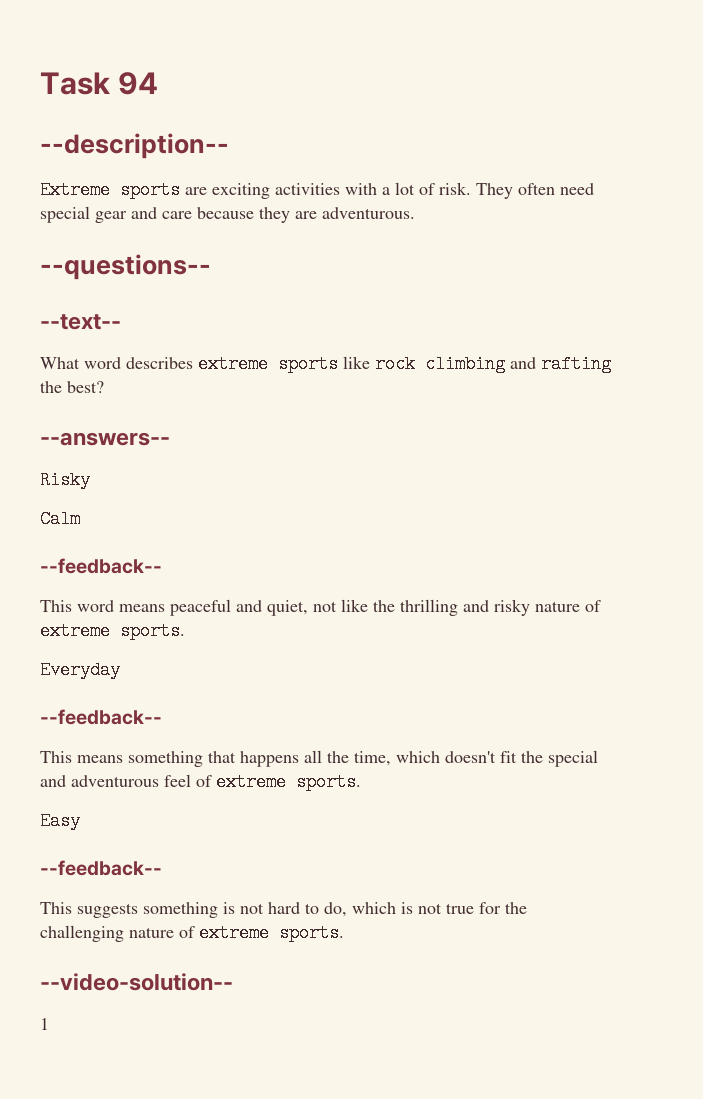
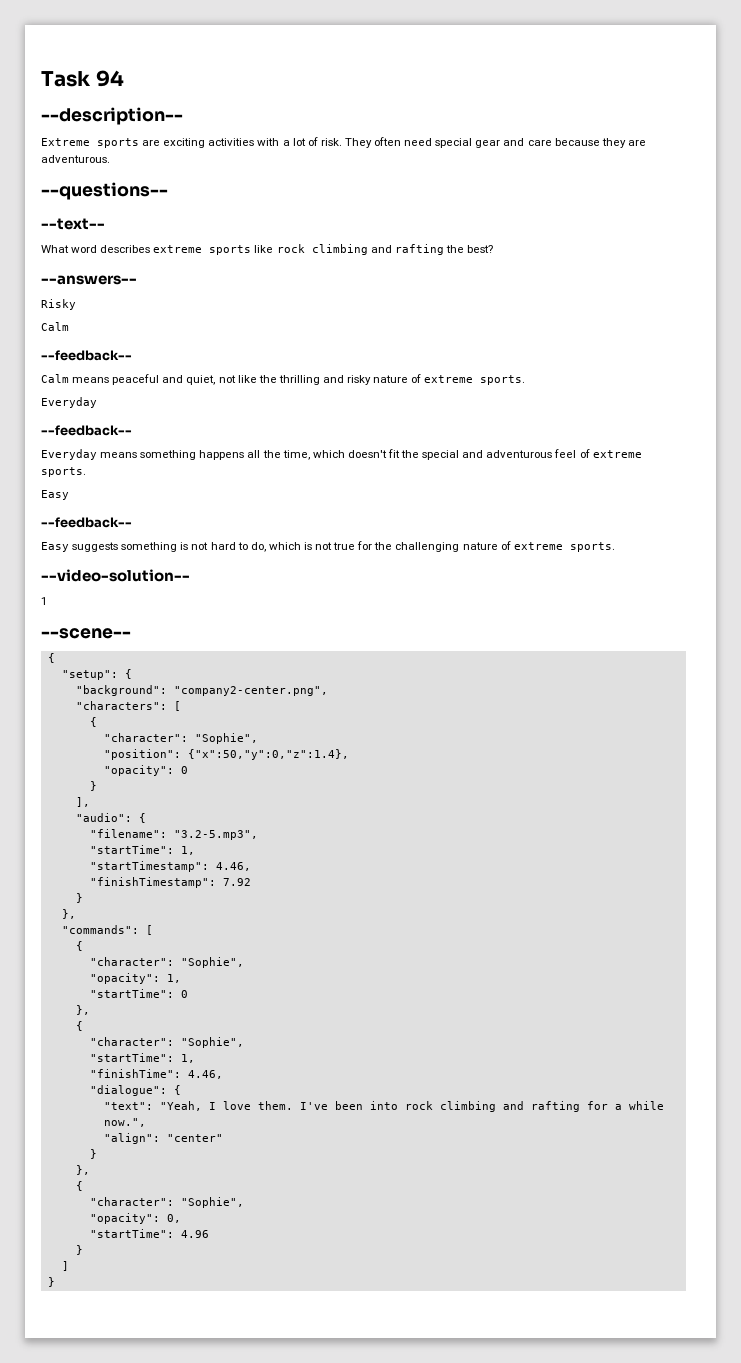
[40,600,114,612] This word -> [41,374,69,383] Calm
[40,751,72,763] This -> [41,449,97,460] Everyday
[208,751,236,763] that -> (197, 455) none
[40,902,72,914] This -> [41,542,69,552] Easy
(49, 1024) none -> [41,628,131,639] [47,653,55,663] [61,669,132,680] [75,685,328,696] [75,701,181,711] [89,717,97,727] [103,733,258,744] [103,749,349,760] [103,765,188,776] [89,781,97,791] [75,797,90,807] [75,813,146,823] [89,829,258,840] [89,845,195,855] [89,861,251,872] [89,877,251,888] [75,893,83,903] [61,909,76,919] [61,925,153,935] [75,941,83,951] [89,957,244,968] [89,973,181,984] [89,989,188,998] [75,1005,90,1015] [75,1021,83,1031] [89,1037,244,1048] [89,1053,195,1063] [89,1069,223,1079] [89,1085,181,1096] [103,1101,664,1112] [103,1118,146,1127] [103,1133,223,1144] [89,1149,97,1159] [75,1165,90,1175] [75,1181,83,1191] [89,1197,244,1208] [89,1213,181,1224] [89,1229,209,1238] [75,1245,83,1255] [61,1261,69,1271] [47,1277,55,1287] // --scene-- // { // "setup": { // "background": "company2-center.png", // "characters": [ // { // "character": "Sophie", // "position": {"x":50,"y":0,"z":1.4}, // "opacity": 0 // } // ], // "audio": { // "filename": "3.2-5.mp3", // "startTime": 1, // "startTimestamp": 4.46, // "finishTimestamp": 7.92 // } // }, // "commands": [ // { // "character": "Sophie", // "opacity": 1, // "startTime": 0 // }, // { // "character": "Sophie", // "startTime": 1, // "finishTime": 4.46, // "dialogue": { // "text": "Yeah, I love them. I've been into rock climbing and rafting for a while now.", // "align": "center" // } // }, // { // "character": "Sophie", // "opacity": 0, // "startTime": 4.96 // } // ] // }

